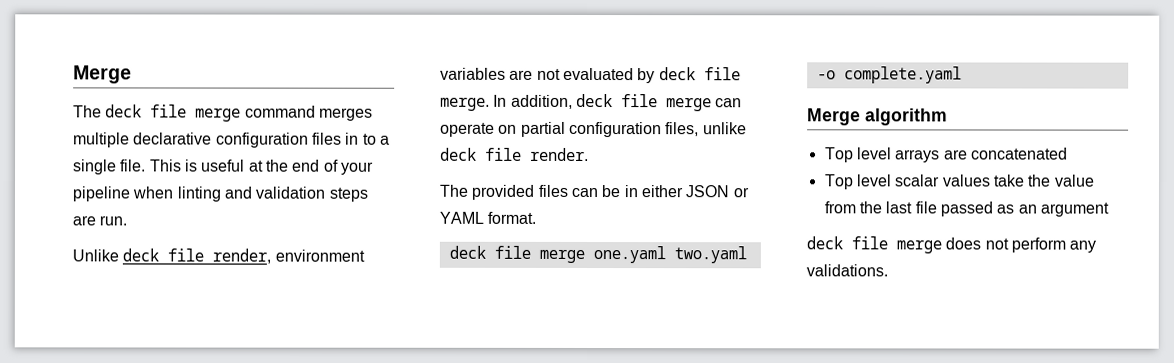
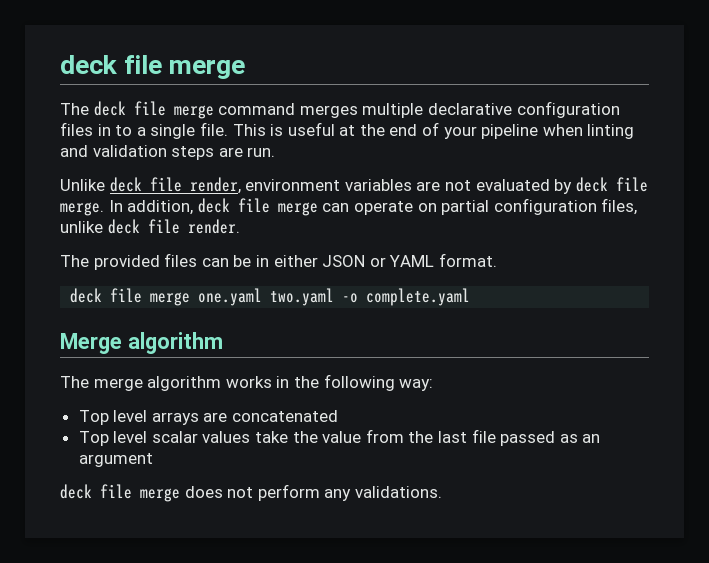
[73,65,132,84] Merge -> [60,55,246,79] deck file merge
(948, 117) none -> [60,374,434,391] // The merge algorithm works in the following way:

